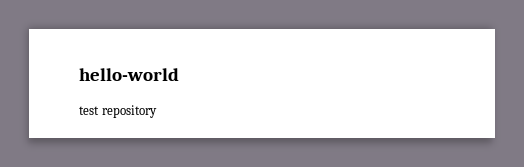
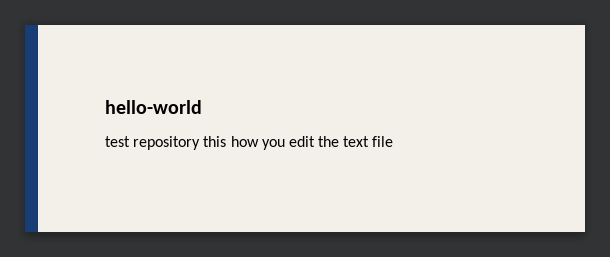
(157, 111) none -> [203,136,394,150] this how you edit the text file

